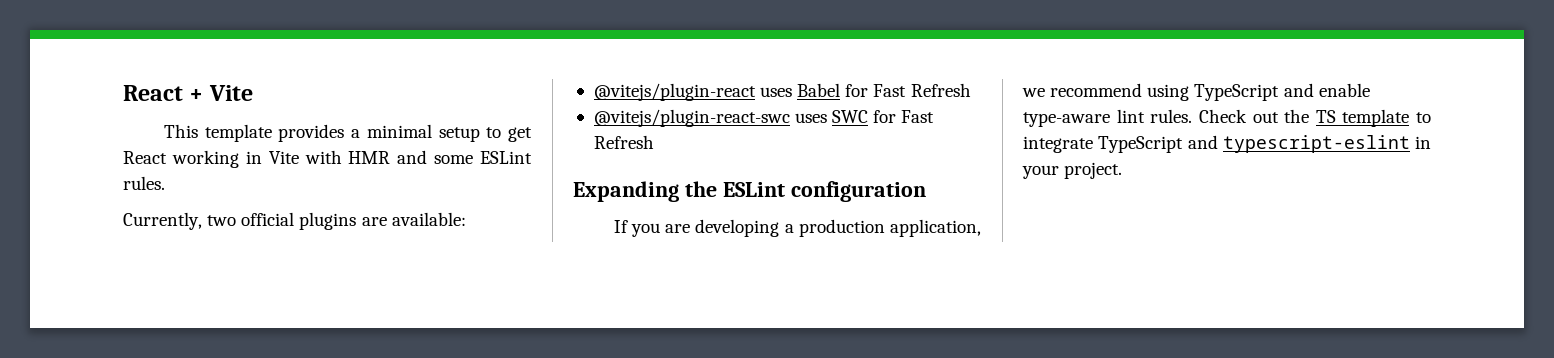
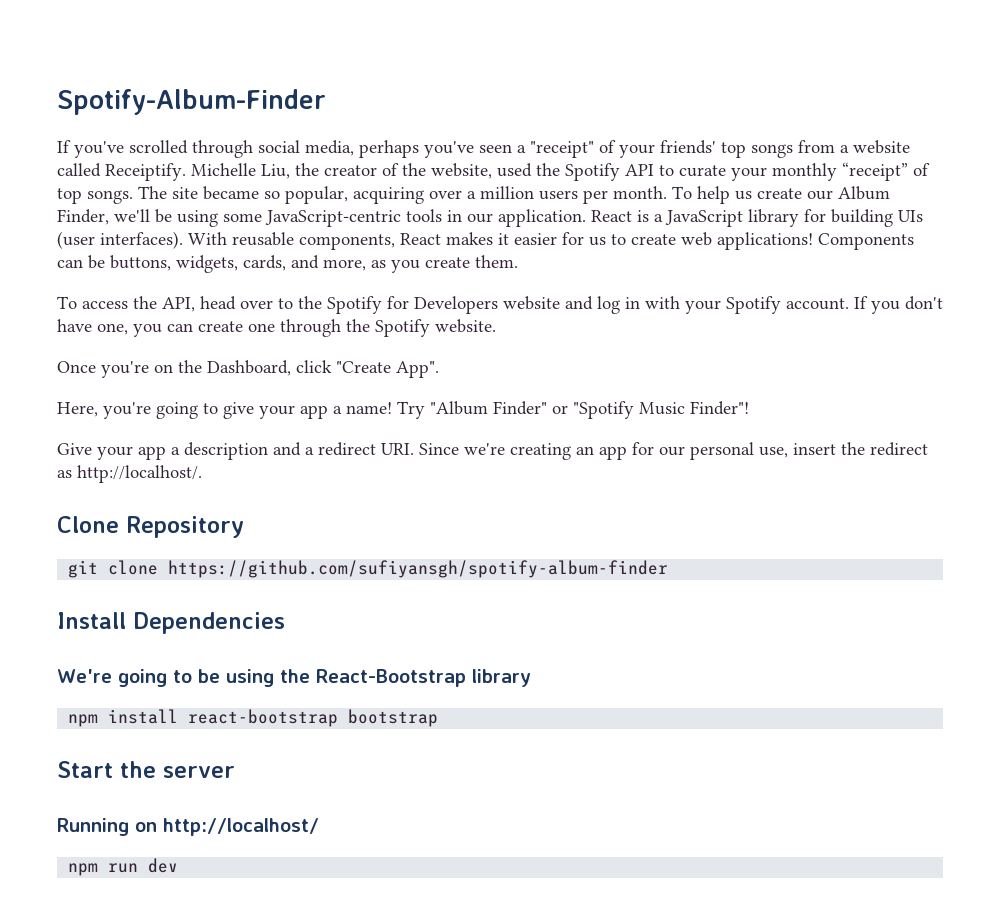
[123,85,253,101] [163,124,533,142] [123,150,532,168] [123,176,165,190] [123,212,466,230] [593,83,971,101] [593,109,935,127] [593,135,654,149] [573,181,926,202] [613,219,981,237] [1022,83,1370,101] [1023,109,1431,127] [1023,135,1431,153] [1022,162,1123,179] React + Vite // This template provides a minimal setup to get React working in Vite with HMR and some ESLint rules. // Currently, two official plugins are available: // @vitejs/plugin-react uses Babel for Fast Refresh // @vitejs/plugin-react-swc uses SWC for Fast Refresh // Expanding the ESLint configuration // If you are developing a production application, we recommend using TypeScript and enable type-aware lint rules. Check out the TS template to integrate TypeScript and typescript-eslint in your project. -> [57,89,326,115] [57,140,910,158] [57,162,930,181] [57,186,890,204] [57,209,923,227] [57,231,914,250] [57,255,518,273] [57,296,943,314] [57,319,496,337] [57,360,439,378] [57,401,749,419] [57,442,928,460] [57,465,202,483] [57,516,244,538] [68,560,669,578] [57,612,285,634] [57,669,531,687] [68,709,439,727] [57,761,235,778] [57,818,319,836] [68,858,179,876] Spotify-Album-Finder // If you've scrolled through social media, perhaps you've seen a "receipt" of your friends' top songs from a website called Receiptify. Michelle Liu, the creator of the website, used the Spotify API to curate your monthly “receipt” of top songs. The site became so popular, acquiring over a million users per month. To help us create our Album Finder, we'll be using some JavaScript-centric tools in our application. React is a JavaScript library for building UIs (user interfaces). With reusable components, React makes it easier for us to create web applications! Components can be buttons, widgets, cards, and more, as you create them. // To access the API, head over to the Spotify for Developers website and log in with your Spotify account. If you don't have one, you can create one through the Spotify website. // Once you're on the Dashboard, click "Create App". // Here, you're going to give your app a name! Try "Album Finder" or "Spotify Music Finder"! // Give your app a description and a redirect URI. Since we're creating an app for our personal use, insert the redirect as http://localhost/. // Clone Repository // git clone https://github.com/sufiyansgh/spotify-album-finder // Install Dependencies // We're going to be using the React-Bootstrap library // npm install react-bootstrap bootstrap // Start the server // Running on http://localhost/ // npm run dev

